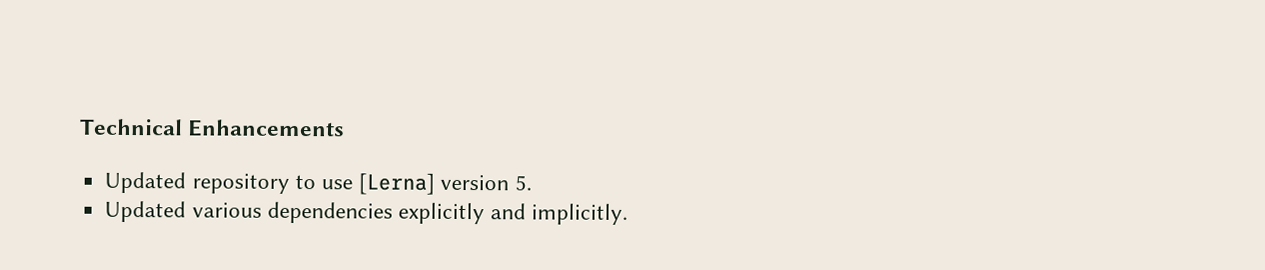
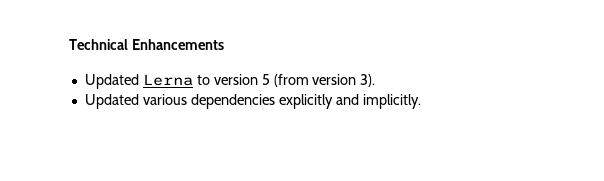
[191,173,532,195] repository to use [Lerna] version 5. -> [142,74,376,87] Lerna to version 5 (from version 3).

